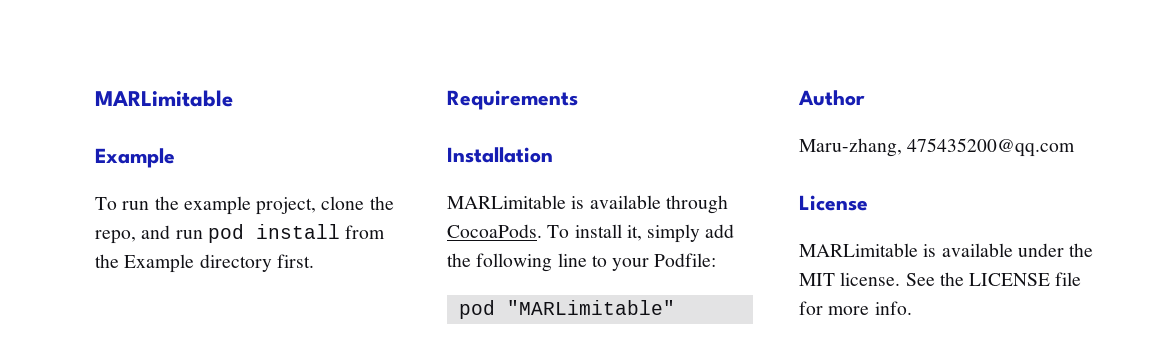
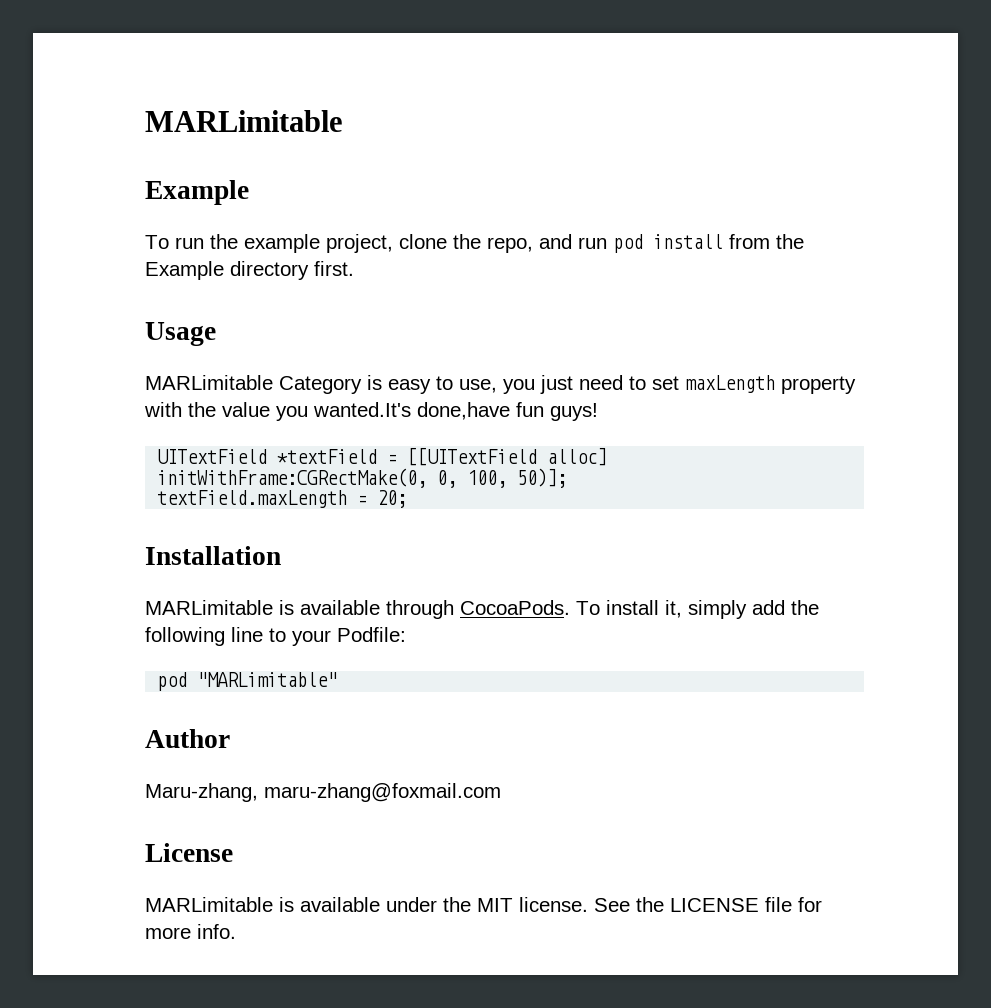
[447,90,578,110] Requirements -> [145,322,216,346] [145,375,856,394] [144,402,598,421] [157,447,608,466] [157,468,568,488] [157,490,408,508] Usage // MARLimitable Category is easy to use, you just need to set maxLength property with the value you wanted.It's done,have fun guys! // UITextField *textField = [[UITextField alloc] initWithFrame:CGRectMake(0, 0, 100, 50)]; // textField.maxLength = 20;
[907,138,1076,157] 475435200@qq.com -> [264,783,501,802] maru-zhang@foxmail.com

